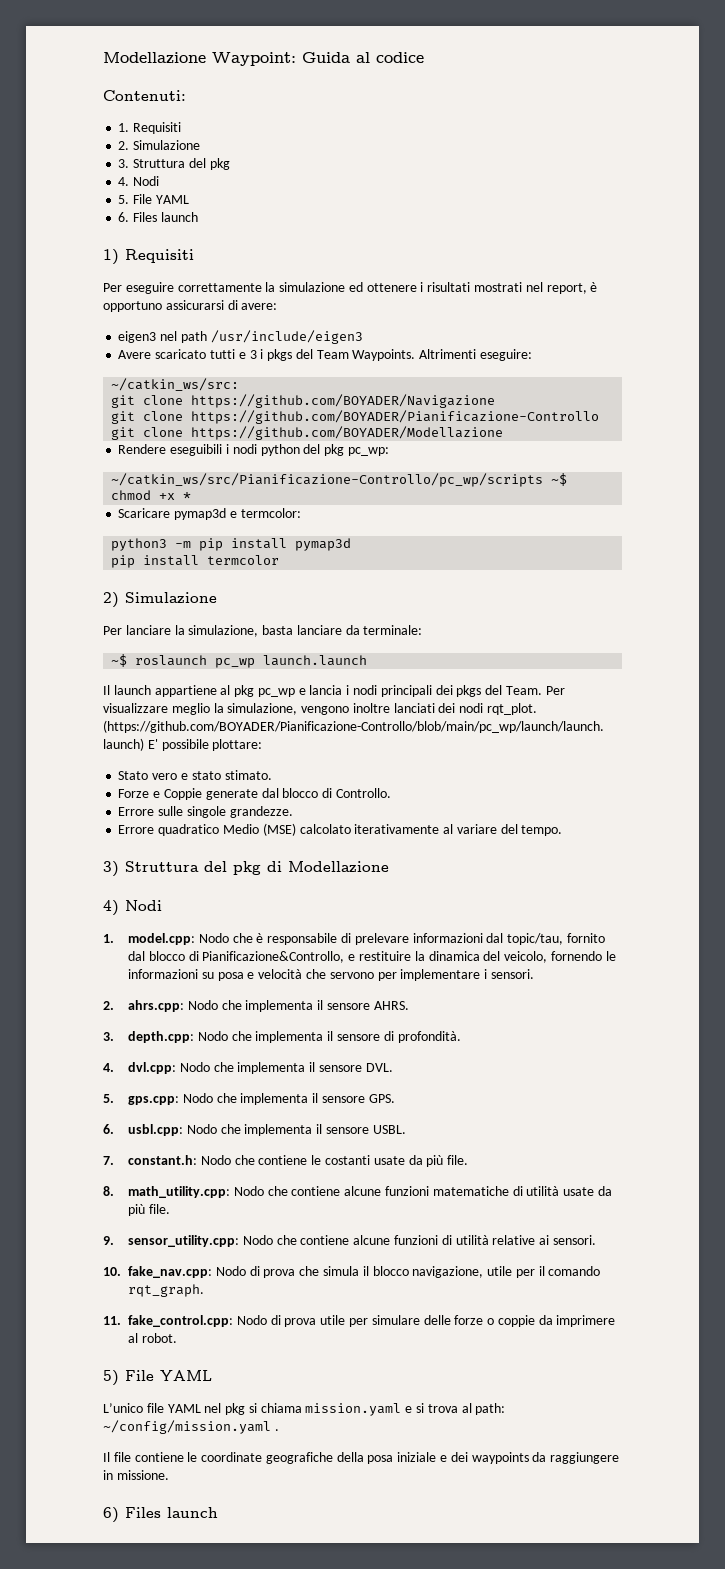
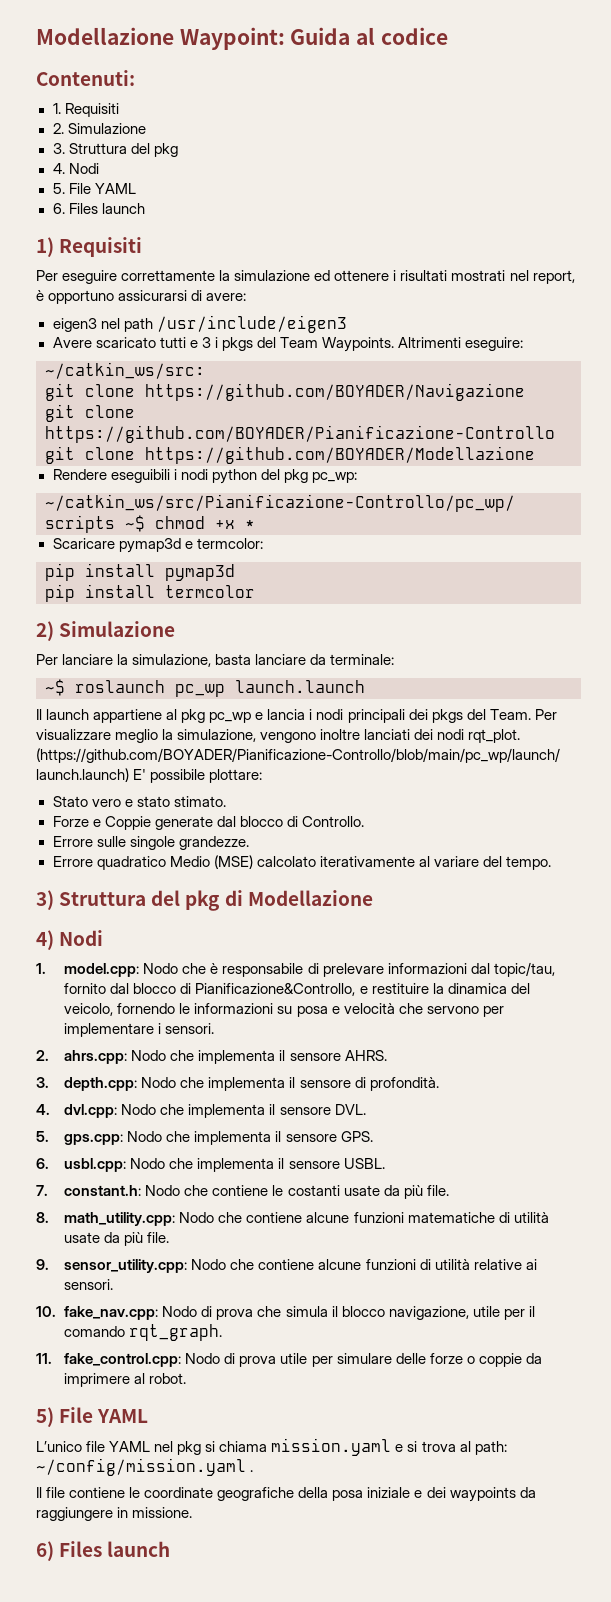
[111,538,192,551] python3 -m -> (263, 543) none

